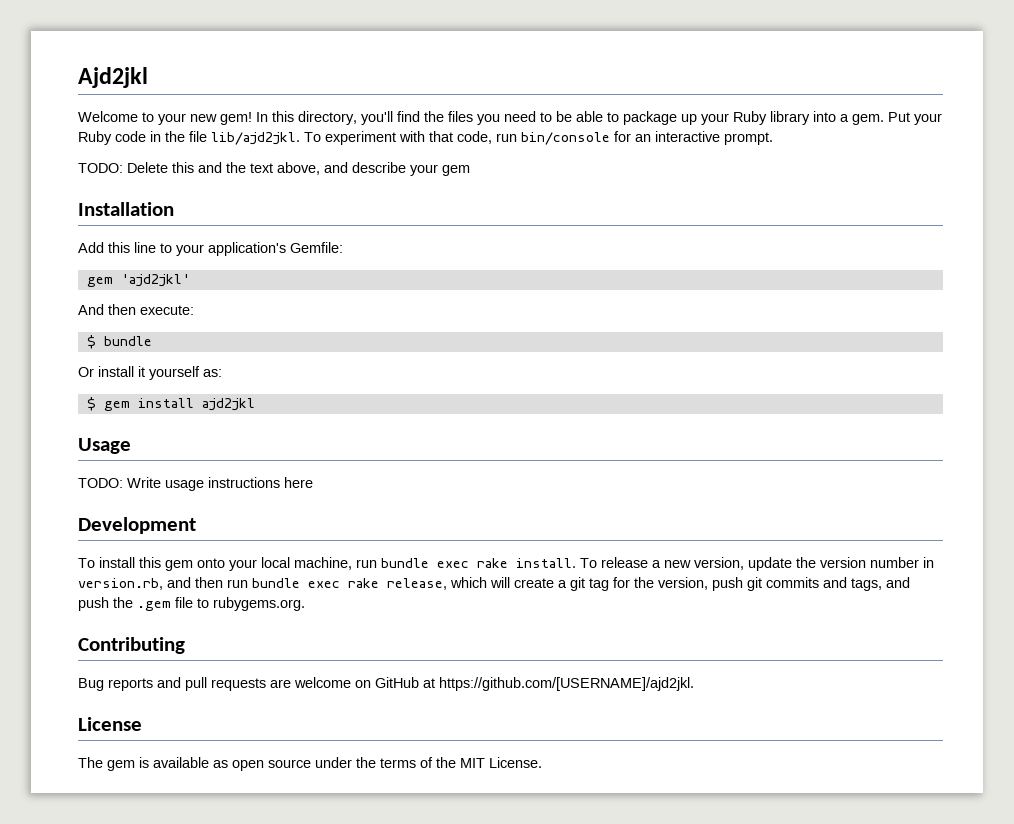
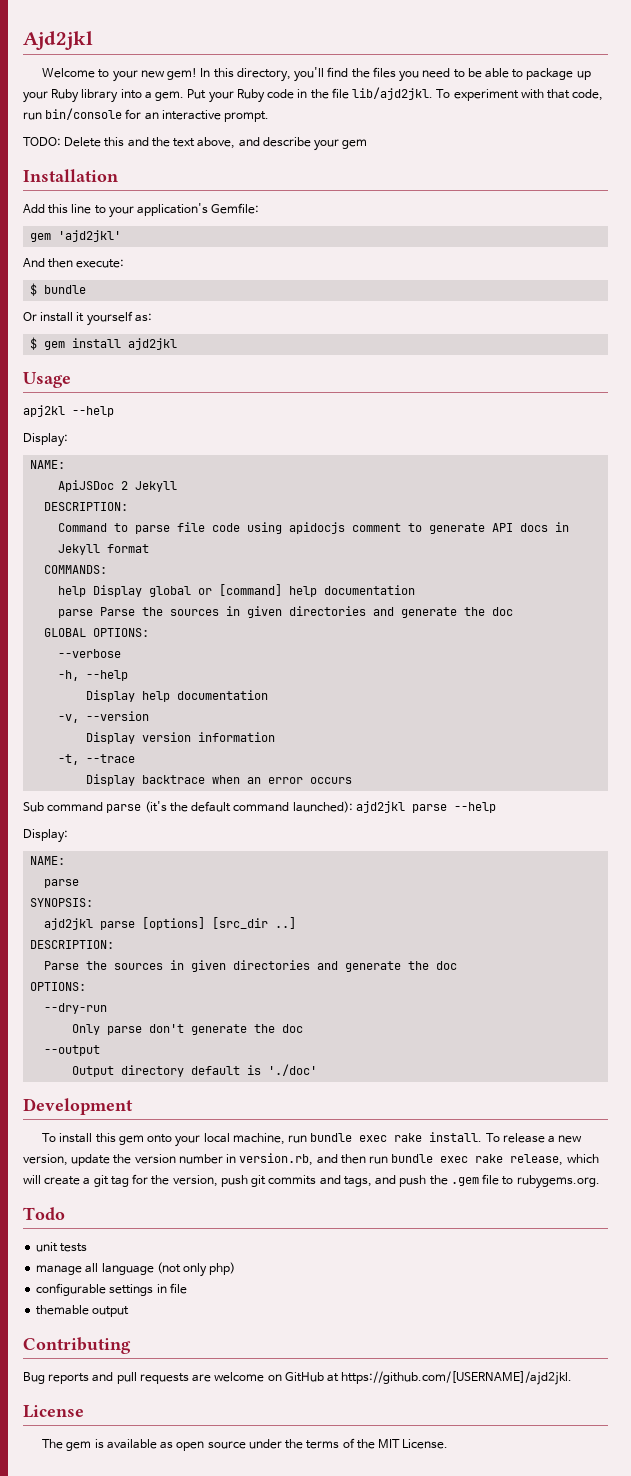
[78,477,313,491] TODO: Write usage instructions here -> [23,405,114,417] [23,433,68,447] [30,460,66,469] [58,480,178,492] [44,502,129,511] [58,522,570,534] [58,544,150,555] [44,565,108,574] [58,584,416,597] [58,606,514,618] [44,628,150,637] [58,649,122,658] [58,670,129,681] [86,690,269,702] [58,711,150,723] [86,732,276,744] [58,754,136,765] [86,774,353,786] [23,801,496,813] [23,829,68,843] [30,856,66,865] [44,879,80,888] [30,898,94,907] [44,917,297,930] [30,940,115,949] [44,960,458,972] [30,982,87,991] [44,1003,108,1014] [72,1024,304,1035] [44,1045,101,1056] [72,1064,318,1077] apj2kl --help // Display: // NAME: // ApiJSDoc 2 Jekyll // DESCRIPTION: // Command to parse file code using apidocjs comment to generate API docs in Jekyll format // COMMANDS: // help Display global or [command] help documentation // parse Parse the sources in given directories and generate the doc // GLOBAL OPTIONS: // --verbose // -h, --help // Display help documentation // -v, --version // Display version information // -t, --trace // Display backtrace when an error occurs // Sub command parse (it's the default command launched): ajd2jkl parse --help // Display: // NAME: // parse // SYNOPSIS: // ajd2jkl parse [options] [src_dir ..] // DESCRIPTION: // Parse the sources in given directories and generate the doc // OPTIONS: // --dry-run // Only parse don't generate the doc // --output // Output directory default is './doc'
(305, 604) none -> [23,1207,65,1220] [36,1242,88,1252] [36,1262,236,1277] [36,1283,187,1296] [36,1305,130,1317] // Todo // unit tests // manage all language (not only php) // configurable settings in file // themable output

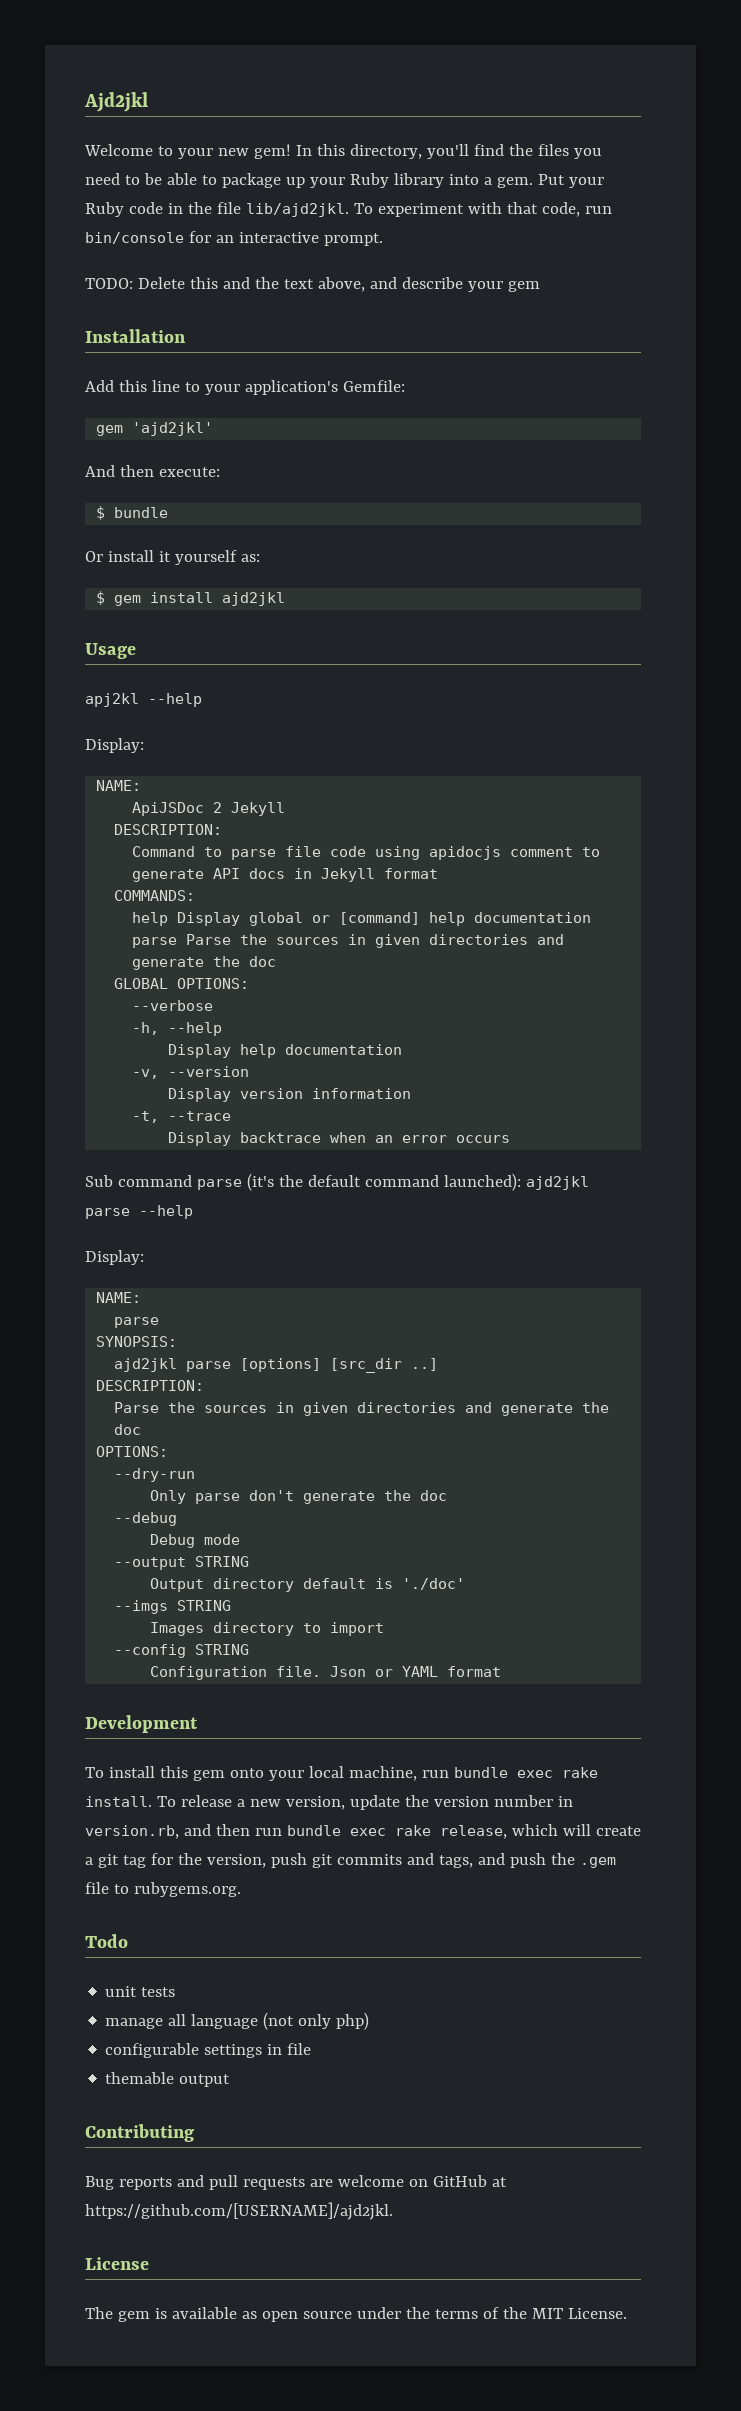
(304, 1028) none -> [114,1512,178,1526] [150,1534,241,1548] // --debug // Debug mode
(101, 1050) none -> [195,1556,250,1567] STRING
(318, 1070) none -> [114,1600,232,1614] [150,1622,385,1636] [114,1644,250,1658] [150,1666,502,1680] // --imgs STRING // Images directory to import // --config STRING // Configuration file. Json or YAML format

